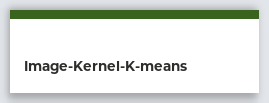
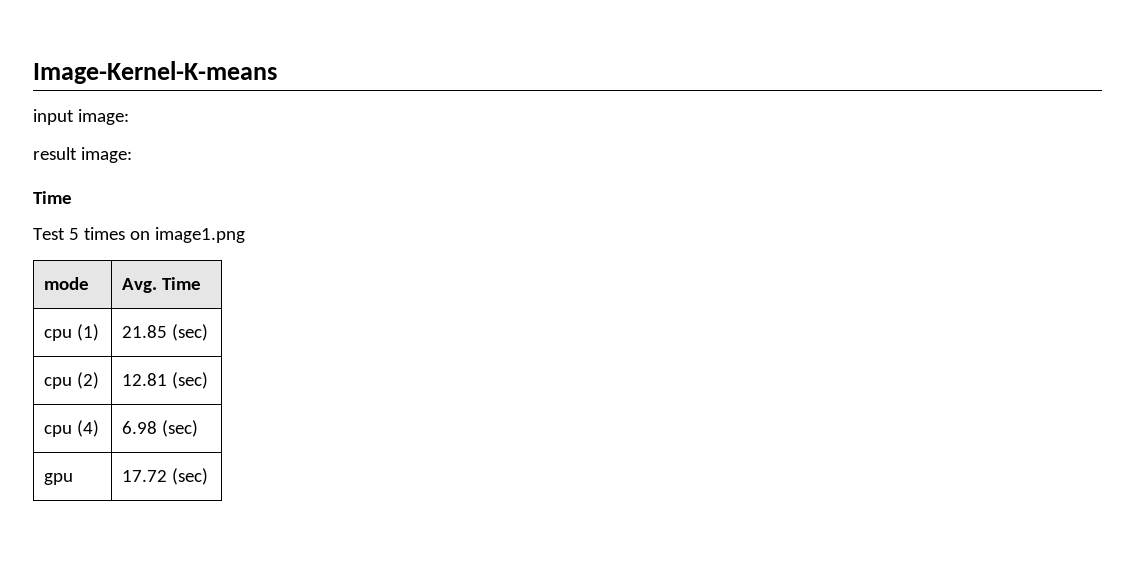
(187, 67) none -> [33,109,129,125] [33,147,132,163] [33,191,72,204] [33,227,245,243] [43,277,89,290] [121,277,201,293] [43,324,99,341] [121,324,208,341] [43,372,99,389] [121,372,208,389] [43,420,99,437] [121,420,198,437] [43,473,73,485] [121,468,208,485] // input image: // result image: // Time // Test 5 times on image1.png // mode | Avg. Time // cpu (1) | 21.85 (sec) // cpu (2) | 12.81 (sec) // cpu (4) | 6.98 (sec) // gpu | 17.72 (sec)

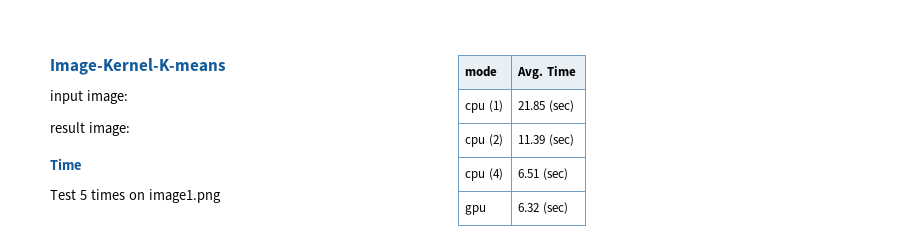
[121,373,167,386] 12.81 -> [518,135,546,144] 11.39
[121,421,157,434] 6.98 -> [518,169,540,178] 6.51
[121,470,167,482] 17.72 -> [518,203,540,212] 6.32

